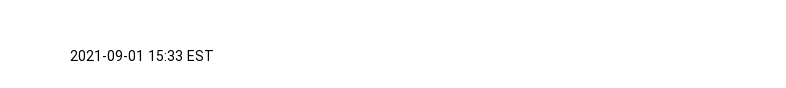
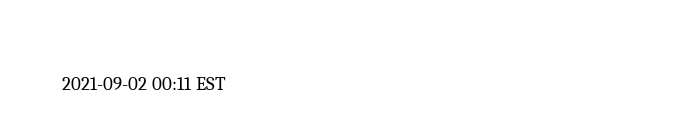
[70,50,183,61] 2021-09-01 15:33 -> [62,77,193,90] 2021-09-02 00:11

